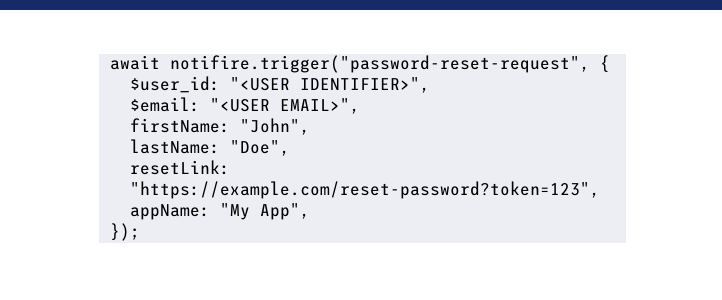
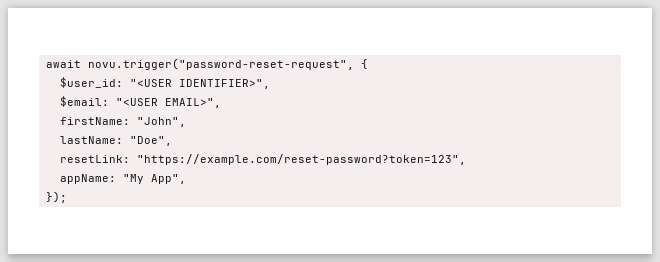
[170,55,591,73] notifire.trigger("password-reset-request", -> [87,58,354,70] novu.trigger("password-reset-request",

